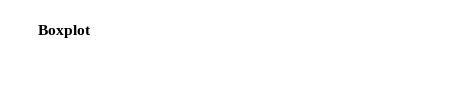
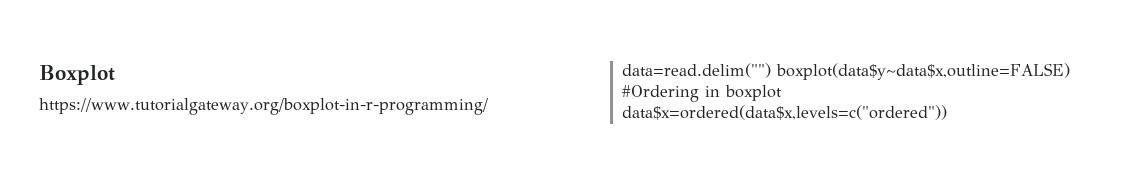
(91, 31) none -> [39,98,488,115] [621,63,1070,80] [621,85,782,102] [621,105,947,120] // https://www.tutorialgateway.org/boxplot-in-r-programming/ // data=read.delim("") boxplot(data$y~data$x,outline=FALSE) #Ordering in boxplot data$x=ordered(data$x,levels=c("ordered"))

